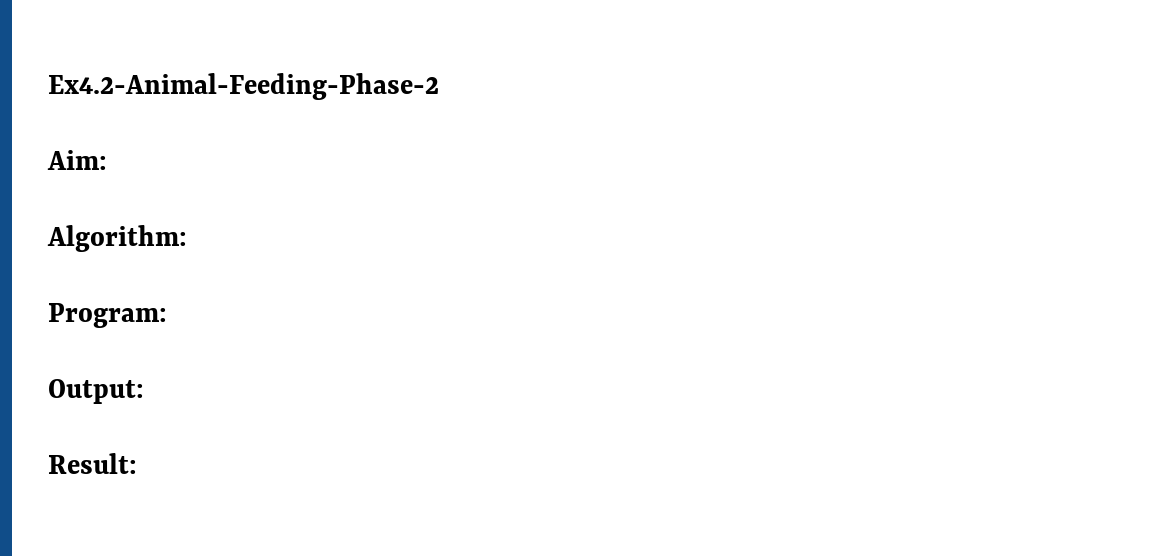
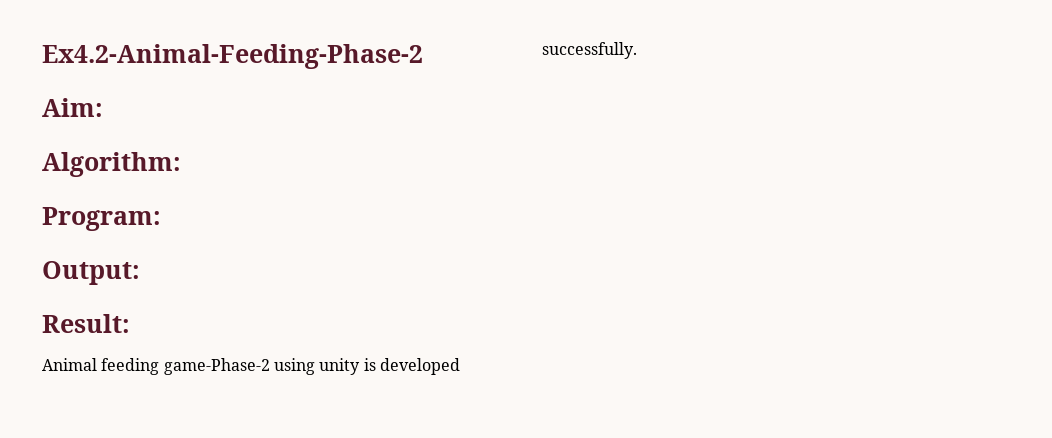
(137, 463) none -> [42,358,460,375] [542,42,637,59] // Animal feeding game-Phase-2 using unity is developed successfully.

